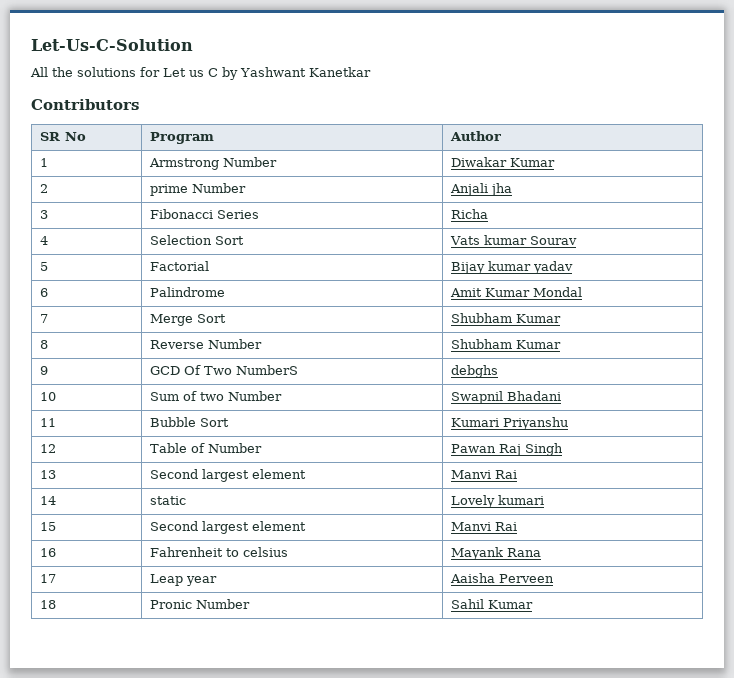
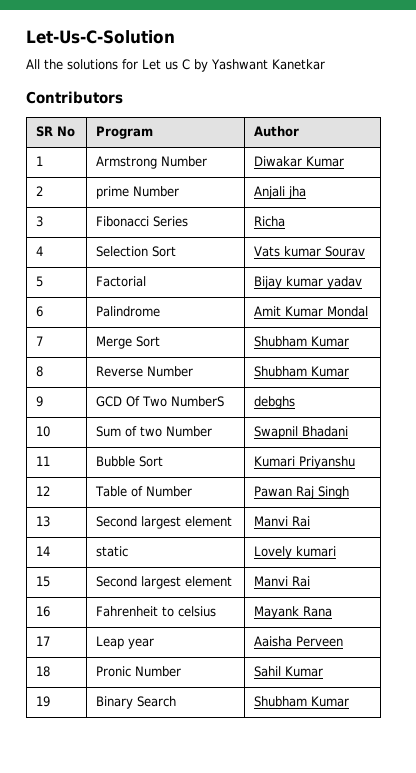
(533, 604) none -> [36,696,51,707] [96,696,177,709] [254,696,350,707] // 19 | Binary Search | Shubham Kumar

